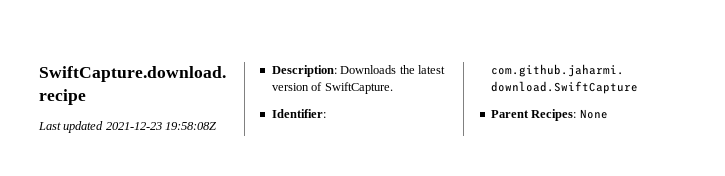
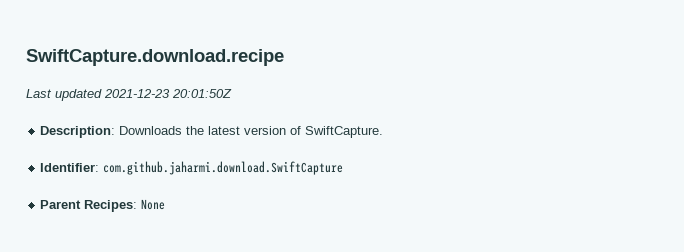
[165,122,218,130] 19:58:08Z -> [172,89,232,98] 20:01:50Z

